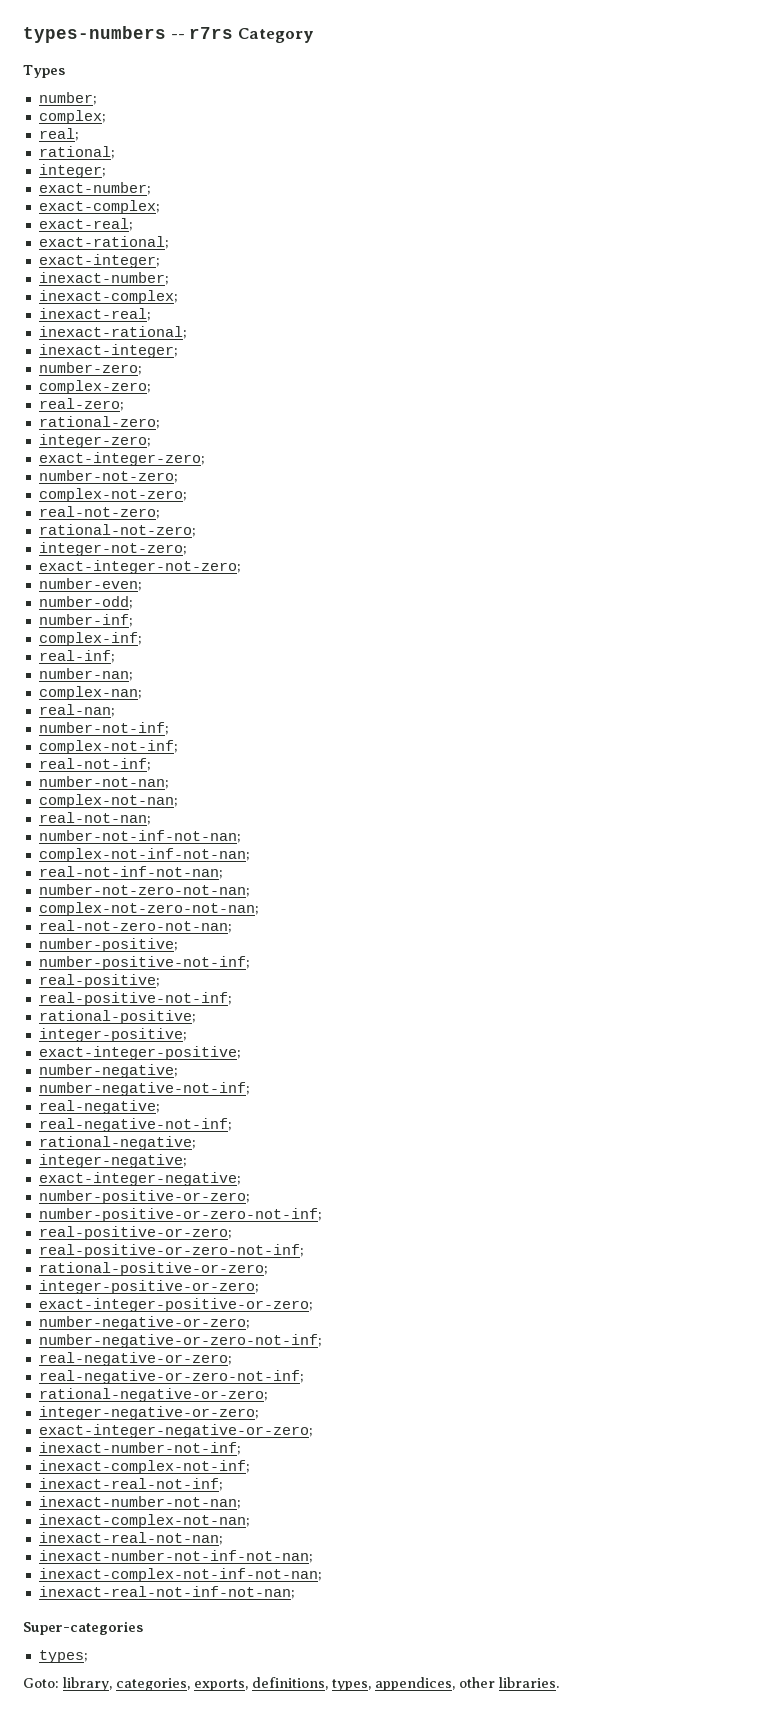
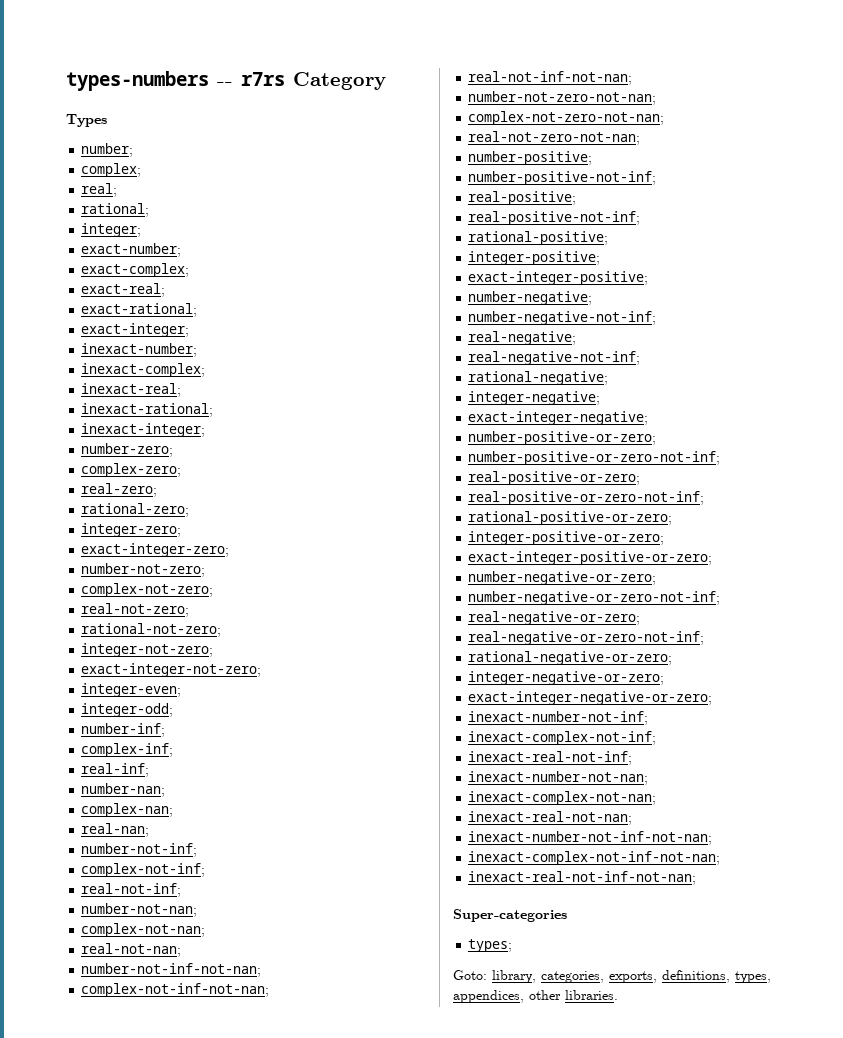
[38,578,142,591] [38,596,133,609] number-even; // number-odd; -> [81,683,182,697] [81,703,174,717] integer-even; // integer-odd;

